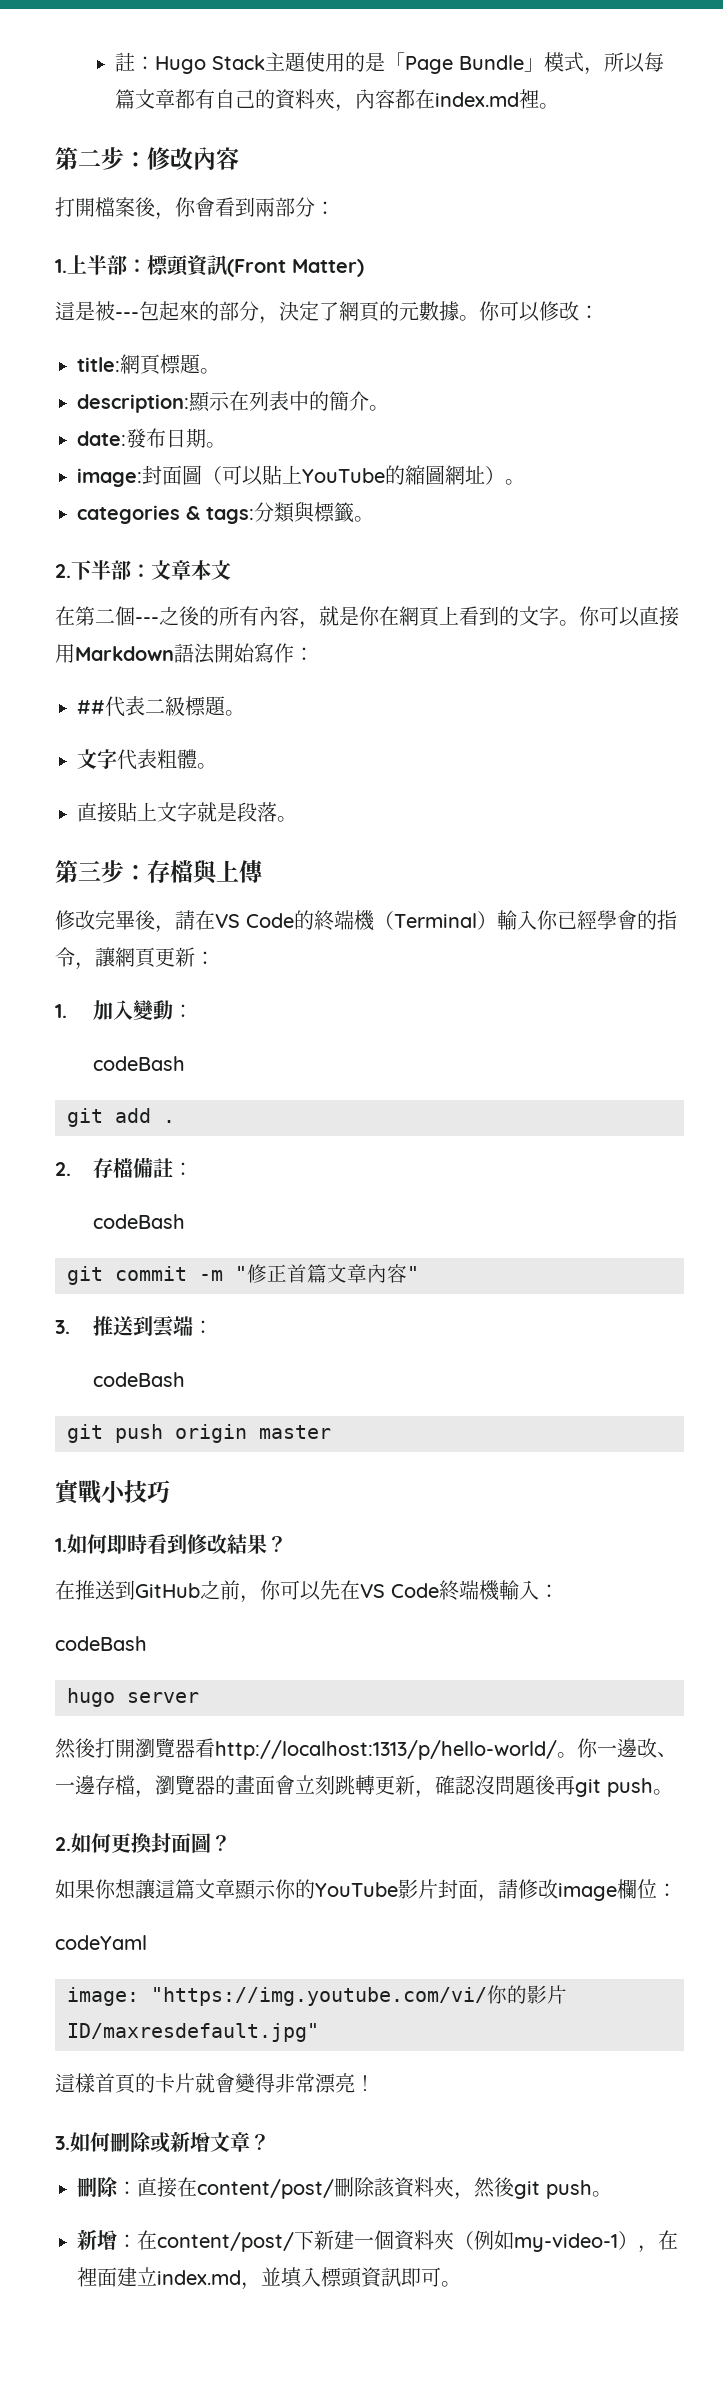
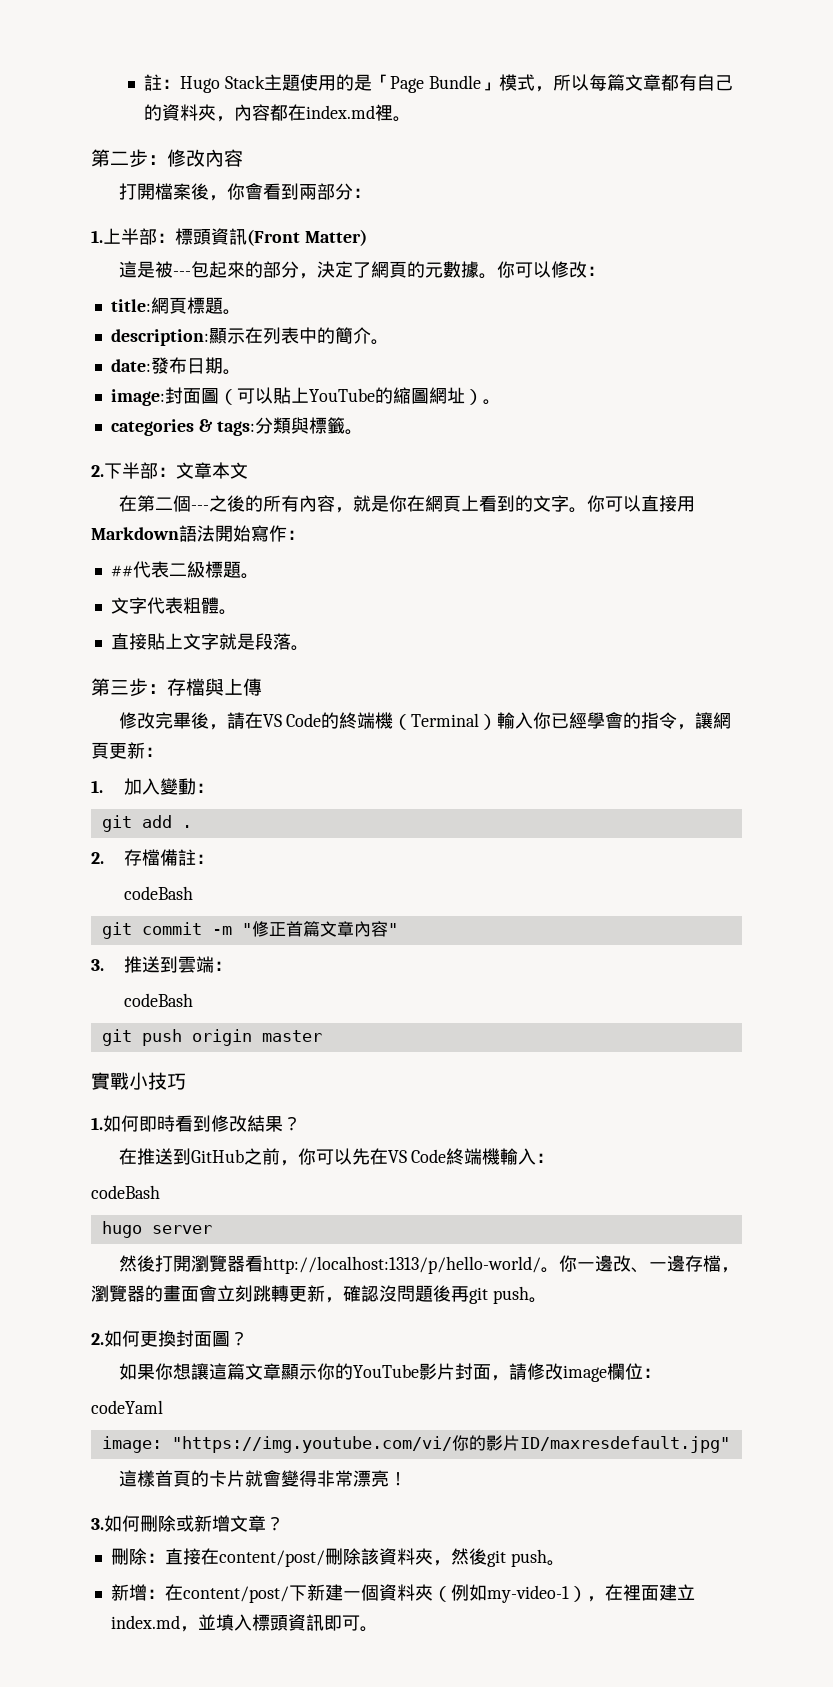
[93,1056,186,1071] // codeBash -> (214, 788) none

